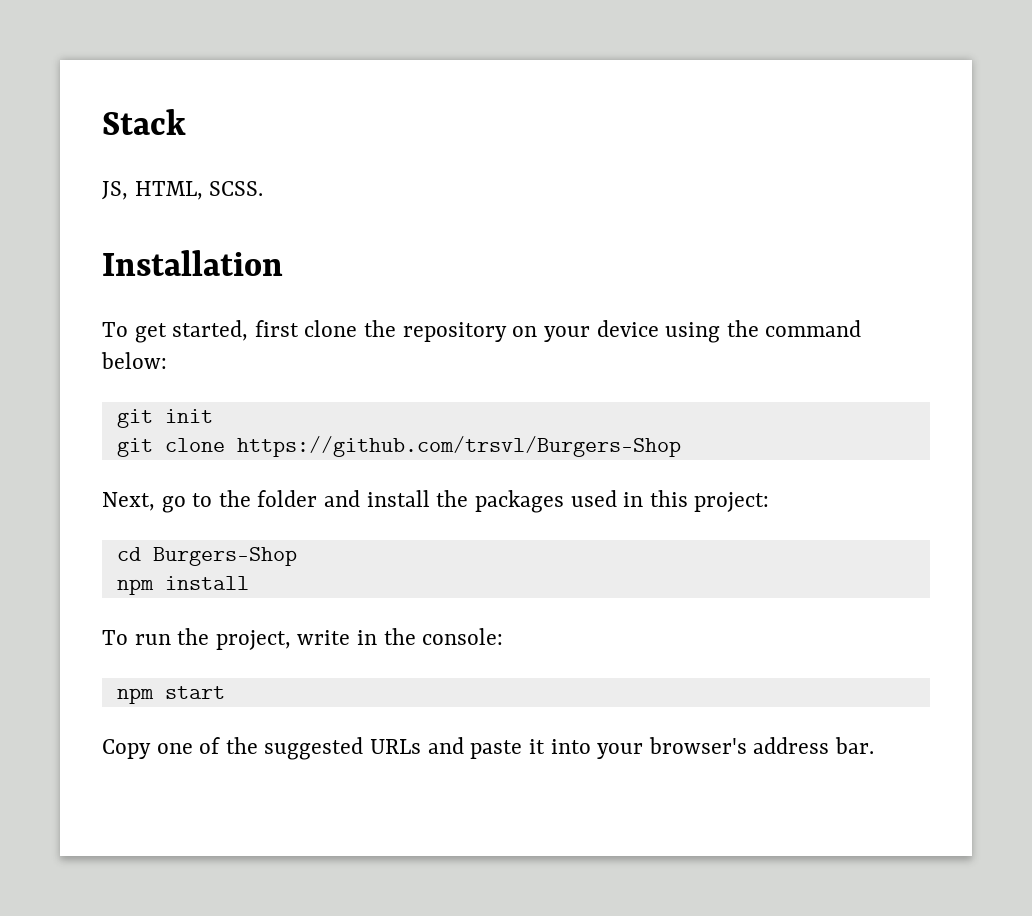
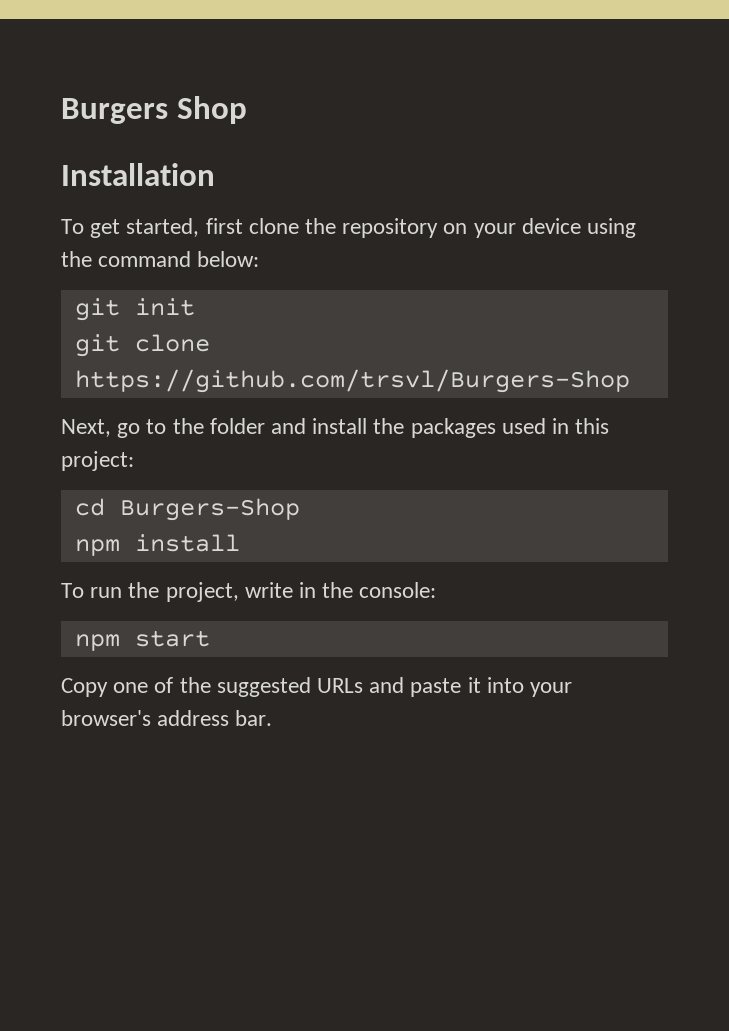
[102,109,186,135] [102,181,264,200] Stack // JS, HTML, SCSS. -> [61,96,247,124] Burgers Shop

